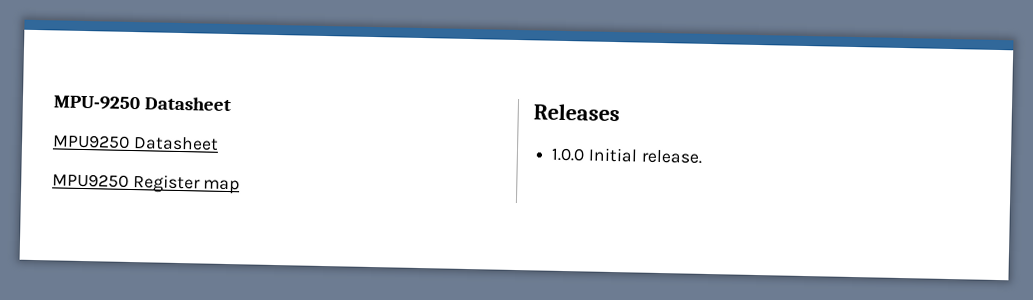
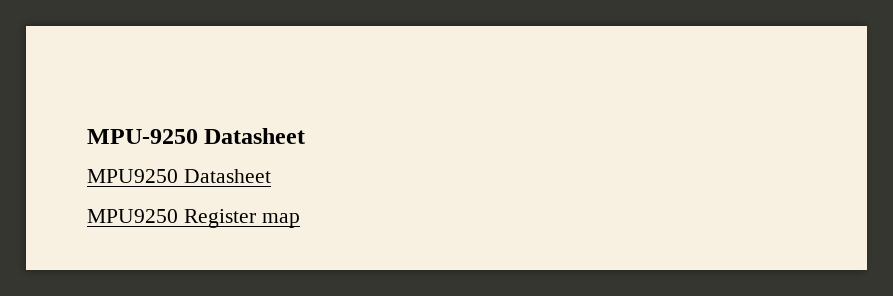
[533,103,620,122] [551,147,703,164] // Releases // 1.0.0 Initial release. -> (300, 220) none

